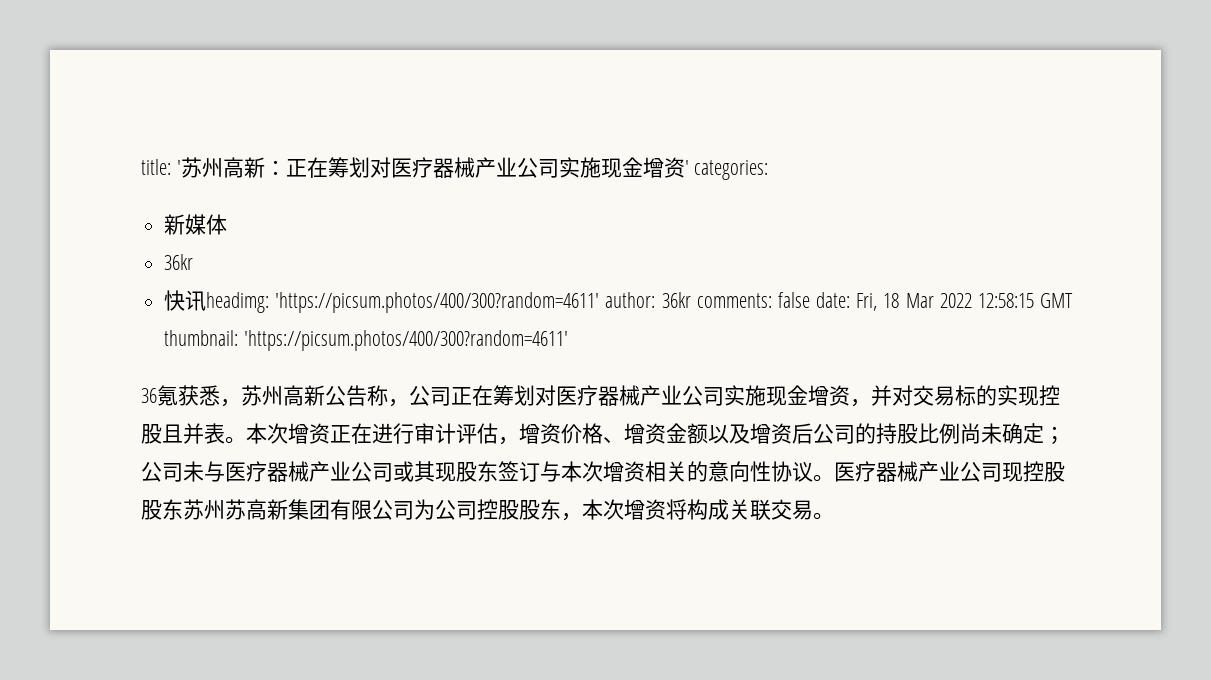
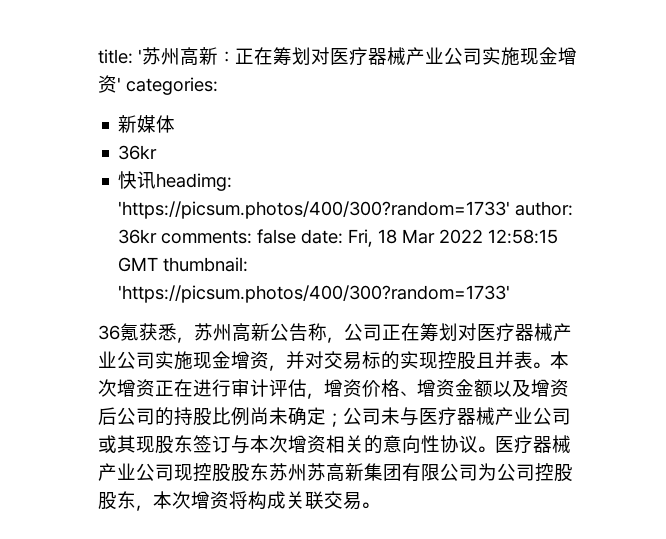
[275,292,600,313] 'https://picsum.photos/400/300?random=4611' -> [118,201,511,219] 'https://picsum.photos/400/300?random=1733'
[243,330,568,351] 'https://picsum.photos/400/300?random=4611' -> [118,285,511,303] 'https://picsum.photos/400/300?random=1733'

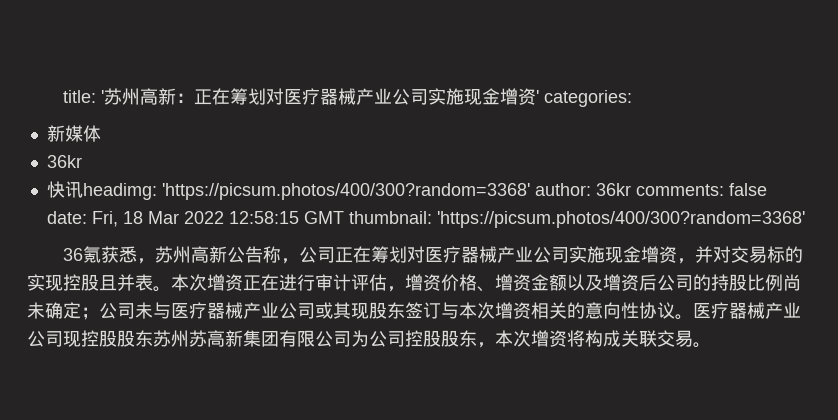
[118,201,511,219] 'https://picsum.photos/400/300?random=1733' -> [161,183,530,200] 'https://picsum.photos/400/300?random=3368'
[118,285,511,303] 'https://picsum.photos/400/300?random=1733' -> [436,211,805,228] 'https://picsum.photos/400/300?random=3368'

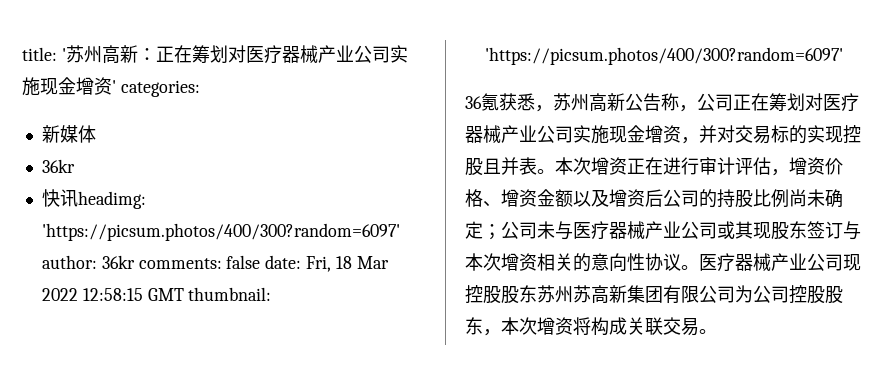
[161,183,530,200] 'https://picsum.photos/400/300?random=3368' -> [41,223,400,241] 'https://picsum.photos/400/300?random=6097'
[436,211,805,228] 'https://picsum.photos/400/300?random=3368' -> [484,47,843,65] 'https://picsum.photos/400/300?random=6097'

